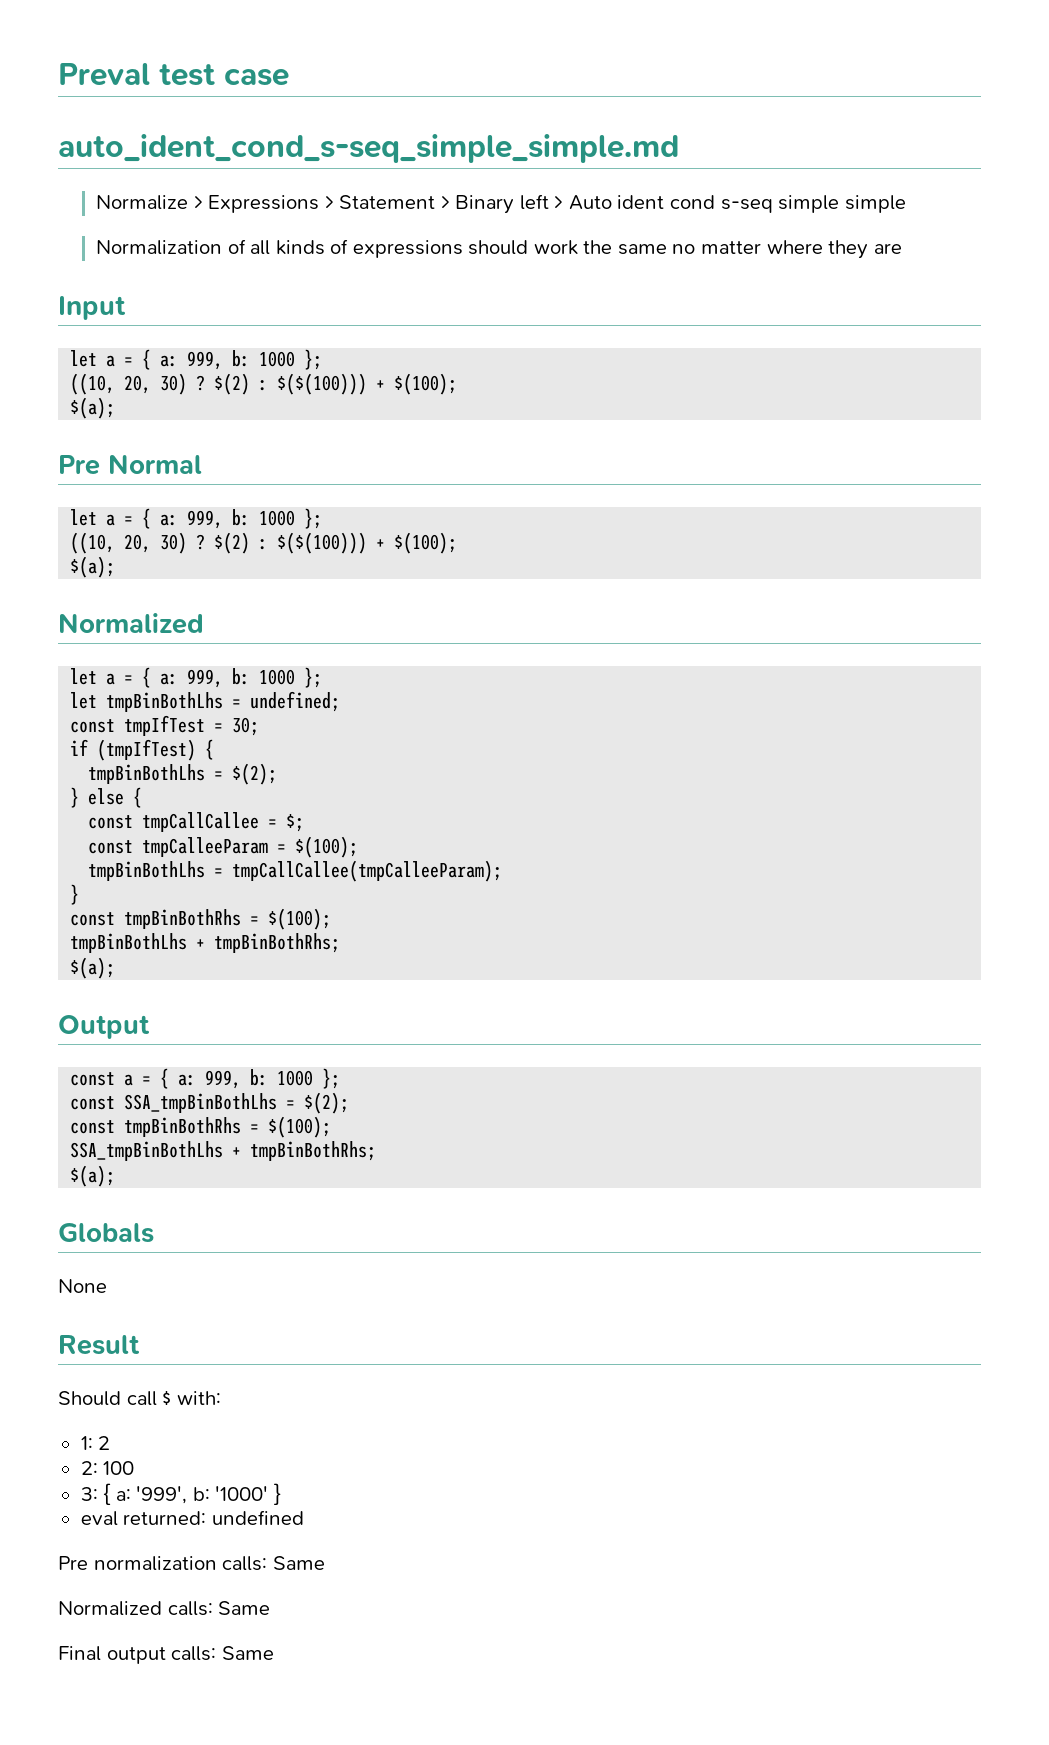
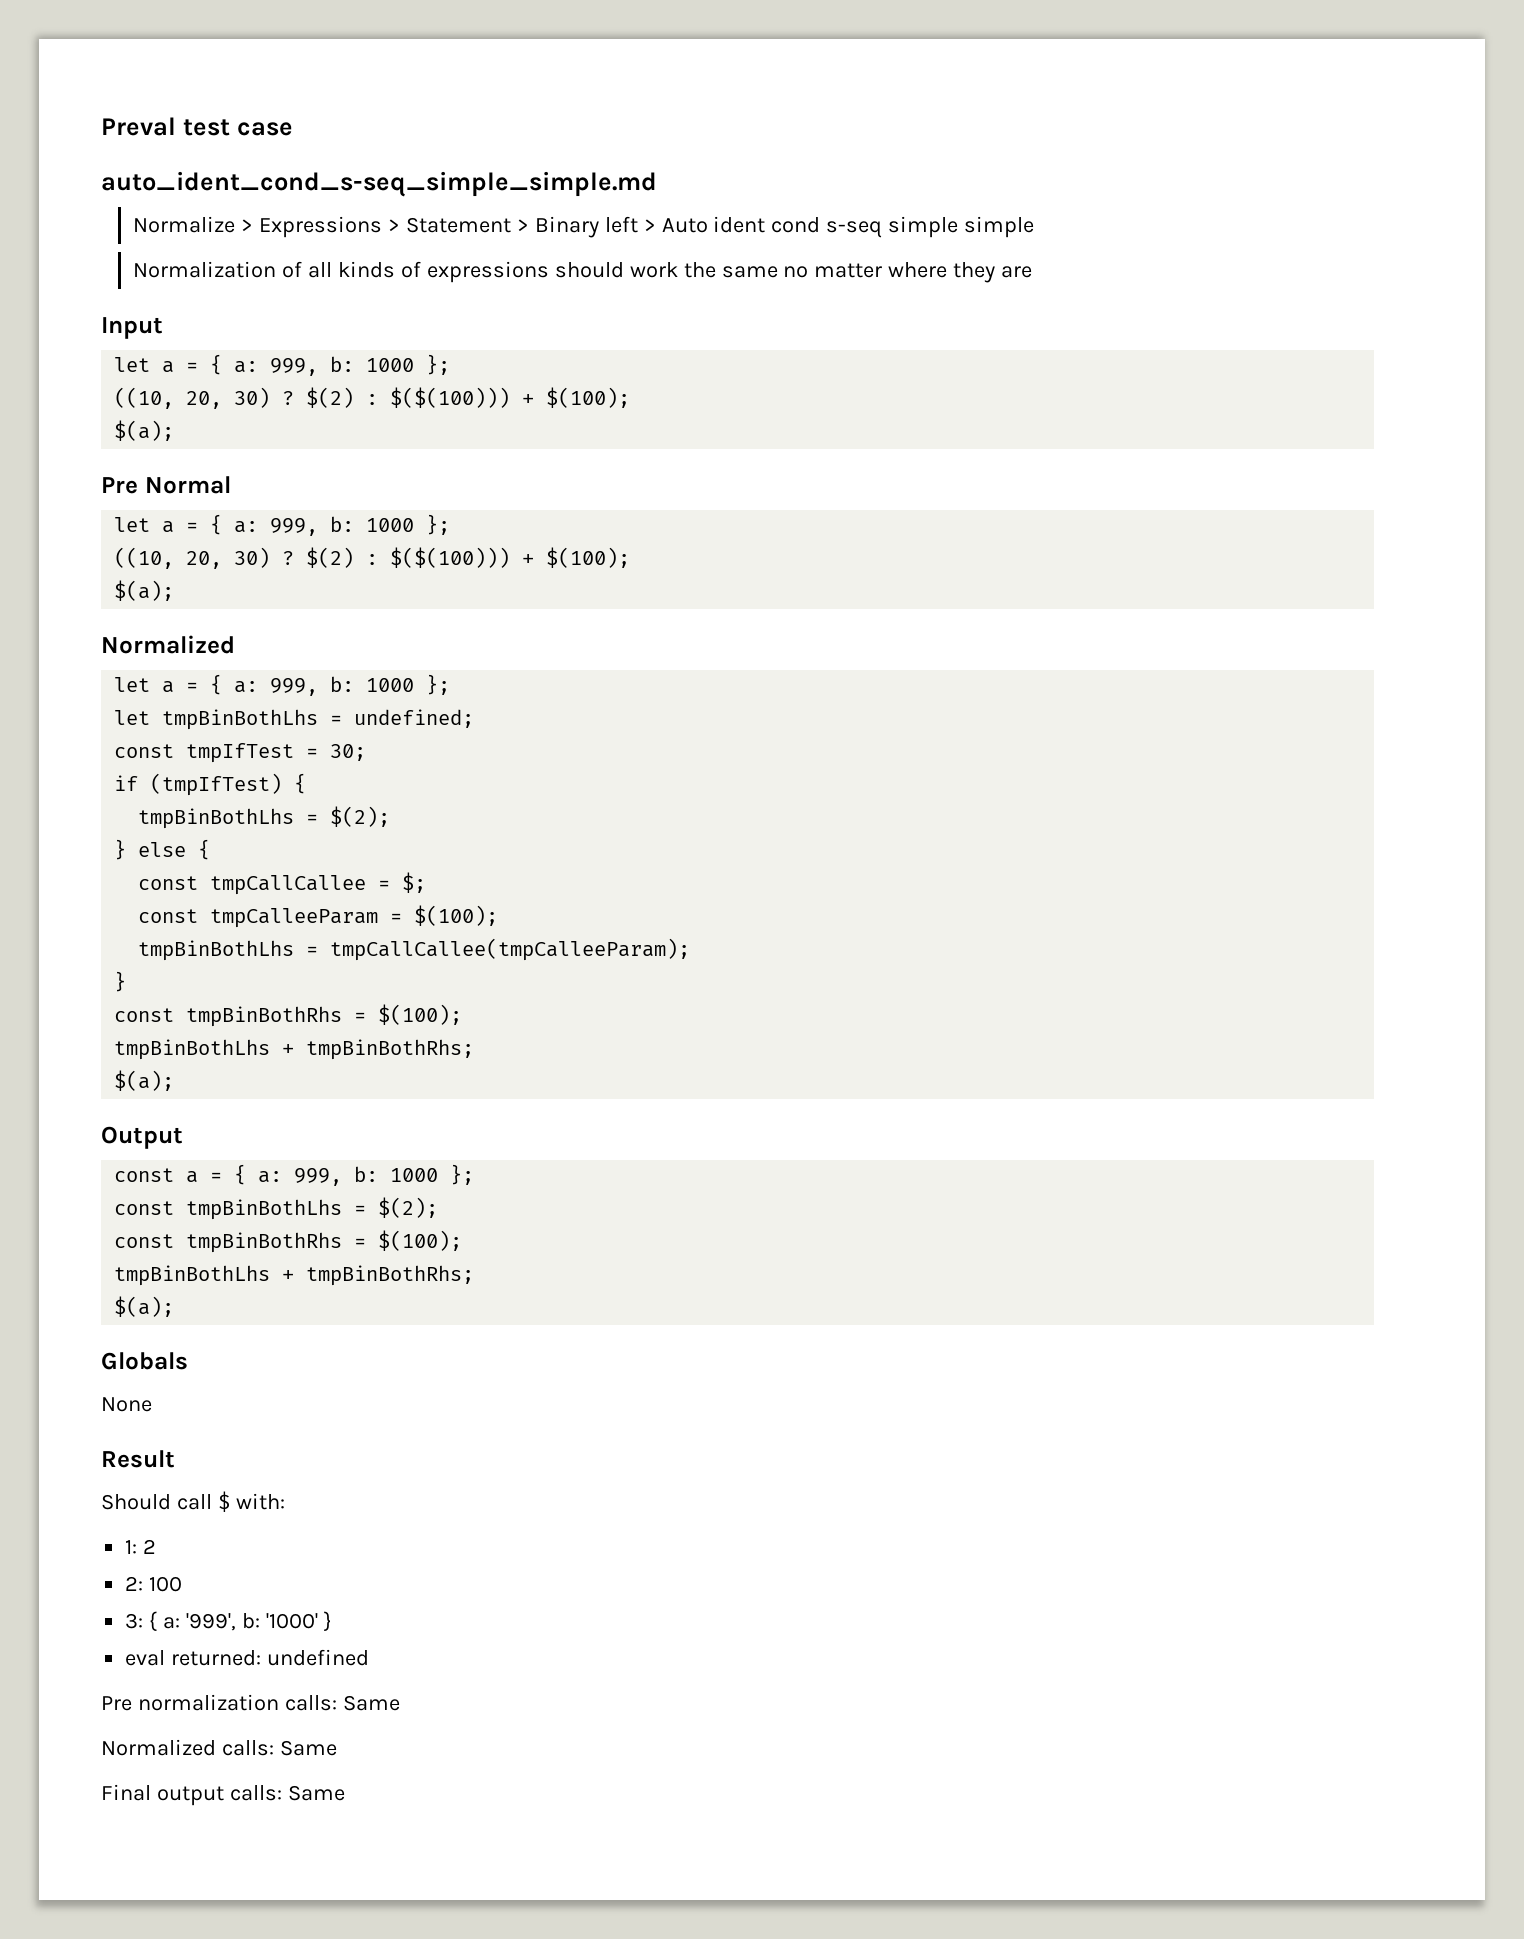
[124,1093,278,1113] SSA_tmpBinBothLhs -> [186,1199,343,1220] tmpBinBothLhs
[70,1141,224,1161] SSA_tmpBinBothLhs -> [114,1265,271,1286] tmpBinBothLhs

